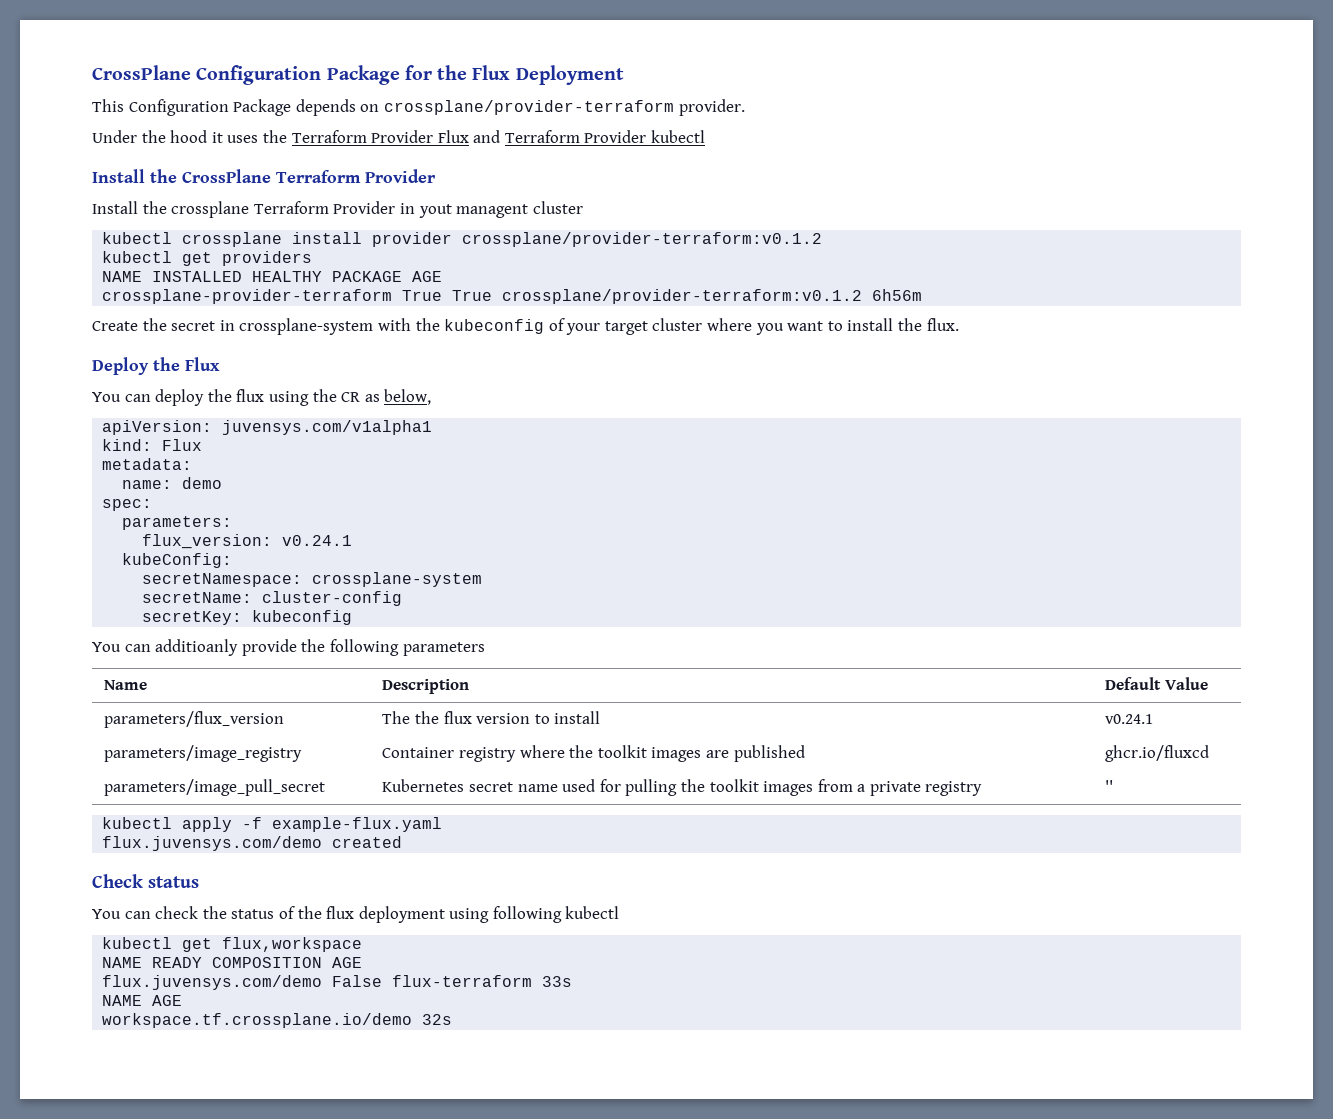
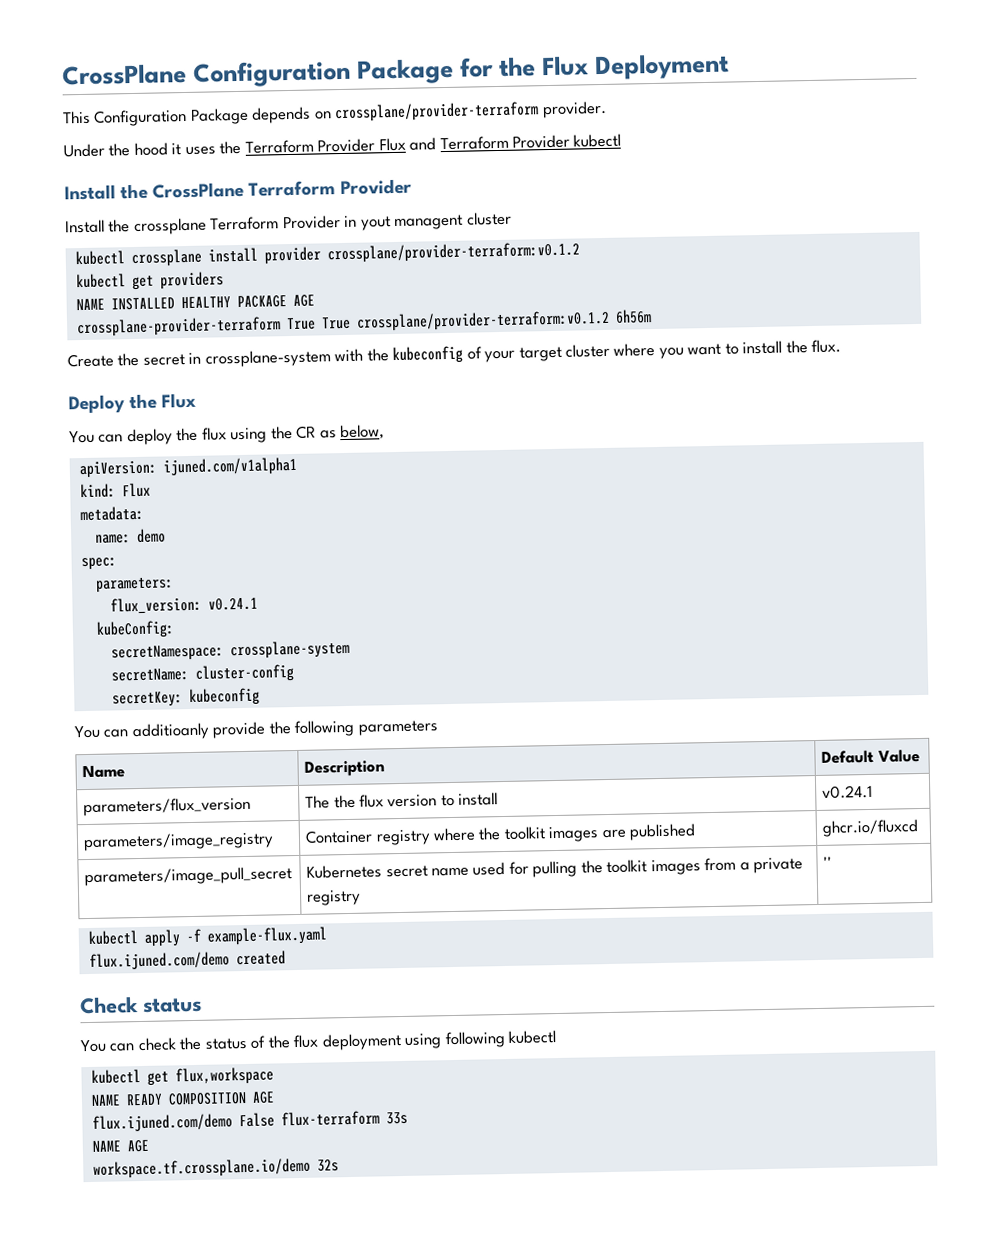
[222,420,433,435] juvensys.com/v1alpha1 -> [162,456,297,477] ijuned.com/v1alpha1
[102,836,323,851] flux.juvensys.com/demo -> [88,951,230,971] flux.ijuned.com/demo
[102,975,323,990] flux.juvensys.com/demo -> [91,1113,233,1132] flux.ijuned.com/demo

